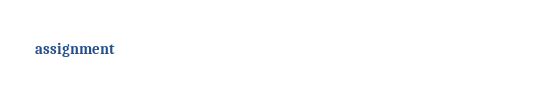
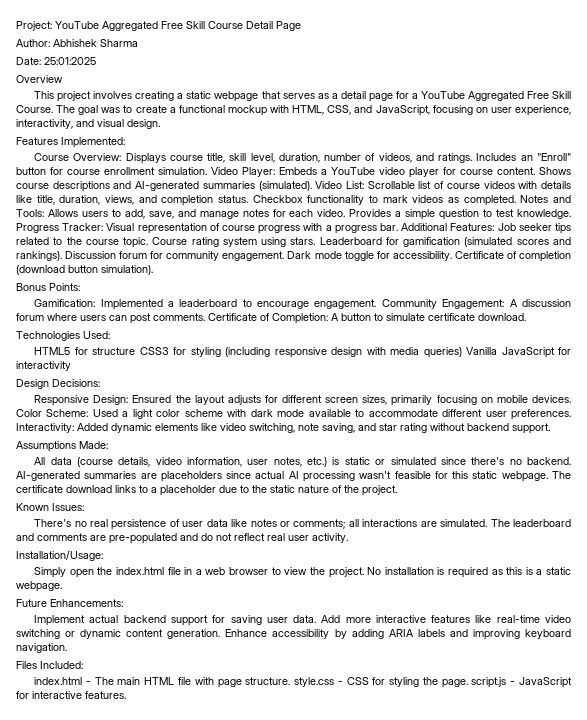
[35,42,115,57] assignment -> [16,21,301,31] [16,39,138,47] [16,57,96,65] [16,75,63,83] [34,91,571,102] [16,105,572,116] [16,119,160,129] [16,137,125,148] [34,153,571,164] [16,167,571,178] [16,181,571,192] [16,195,572,206] [16,209,572,220] [16,223,571,234] [16,237,571,248] [16,251,572,262] [16,265,153,275] [16,283,80,291] [34,299,571,310] [16,313,526,324] [16,331,110,341] [34,347,571,358] [16,361,71,371] [16,379,100,389] [34,395,572,406] [16,409,571,420] [16,423,550,434] [16,441,108,452] [34,457,571,467] [16,471,571,482] [16,485,397,496] [16,503,84,511] [34,519,571,530] [16,533,348,544] [16,550,103,561] [34,567,571,578] [16,581,62,592] [16,599,123,607] [34,615,571,626] [16,629,572,640] [16,643,67,653] [16,661,83,669] [34,677,573,688] [16,691,126,699] Project: YouTube Aggregated Free Skill Course Detail Page // Author: Abhishek Sharma // Date: 25:01:2025 // Overview // This project involves creating a static webpage that serves as a detail page for a YouTube Aggregated Free Skill Course. The goal was to create a functional mockup with HTML, CSS, and JavaScript, focusing on user experience, interactivity, and visual design. // Features Implemented: // Course Overview: Displays course title, skill level, duration, number of videos, and ratings. Includes an "Enroll" button for course enrollment simulation. Video Player: Embeds a YouTube video player for course content. Shows course descriptions and AI-generated summaries (simulated). Video List: Scrollable list of course videos with details like title, duration, views, and completion status. Checkbox functionality to mark videos as completed. Notes and Tools: Allows users to add, save, and manage notes for each video. Provides a simple question to test knowledge. Progress Tracker: Visual representation of course progress with a progress bar. Additional Features: Job seeker tips related to the course topic. Course rating system using stars. Leaderboard for gamification (simulated scores and rankings). Discussion forum for community engagement. Dark mode toggle for accessibility. Certificate of completion (download button simulation). // Bonus Points: // Gamification: Implemented a leaderboard to encourage engagement. Community Engagement: A discussion forum where users can post comments. Certificate of Completion: A button to simulate certificate download. // Technologies Used: // HTML5 for structure CSS3 for styling (including responsive design with media queries) Vanilla JavaScript for interactivity // Design Decisions: // Responsive Design: Ensured the layout adjusts for different screen sizes, primarily focusing on mobile devices. Color Scheme: Used a light color scheme with dark mode available to accommodate different user preferences. Interactivity: Added dynamic elements like video switching, note saving, and star rating without backend support. // Assumptions Made: // All data (course details, video information, user notes, etc.) is static or simulated since there's no backend. AI-generated summaries are placeholders since actual AI processing wasn't feasible for this static webpage. The certificate download links to a placeholder due to the static nature of the project. // Known Issues: // There's no real persistence of user data like notes or comments; all interactions are simulated. The leaderboard and comments are pre-populated and do not reflect real user activity. // Installation/Usage: // Simply open the index.html file in a web browser to view the project. No installation is required as this is a static webpage. // Future Enhancements: // Implement actual backend support for saving user data. Add more interactive features like real-time video switching or dynamic content generation. Enhance accessibility by adding ARIA labels and improving keyboard navigation. // Files Included: // index.html - The main HTML file with page structure. style.css - CSS for styling the page. script.js - JavaScript for interactive features.

